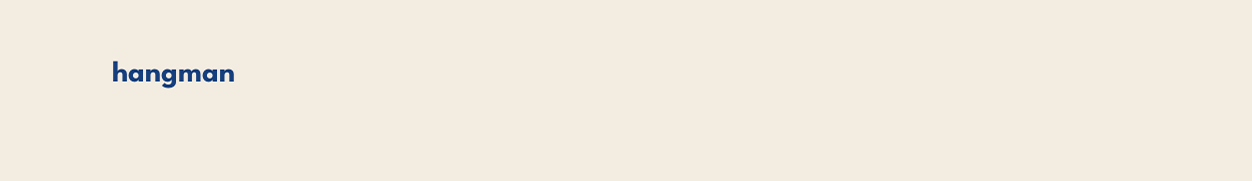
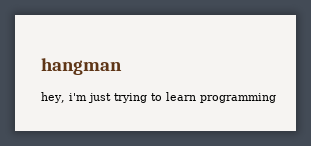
(236, 74) none -> [41,92,276,103] // hey, i'm just trying to learn programming

